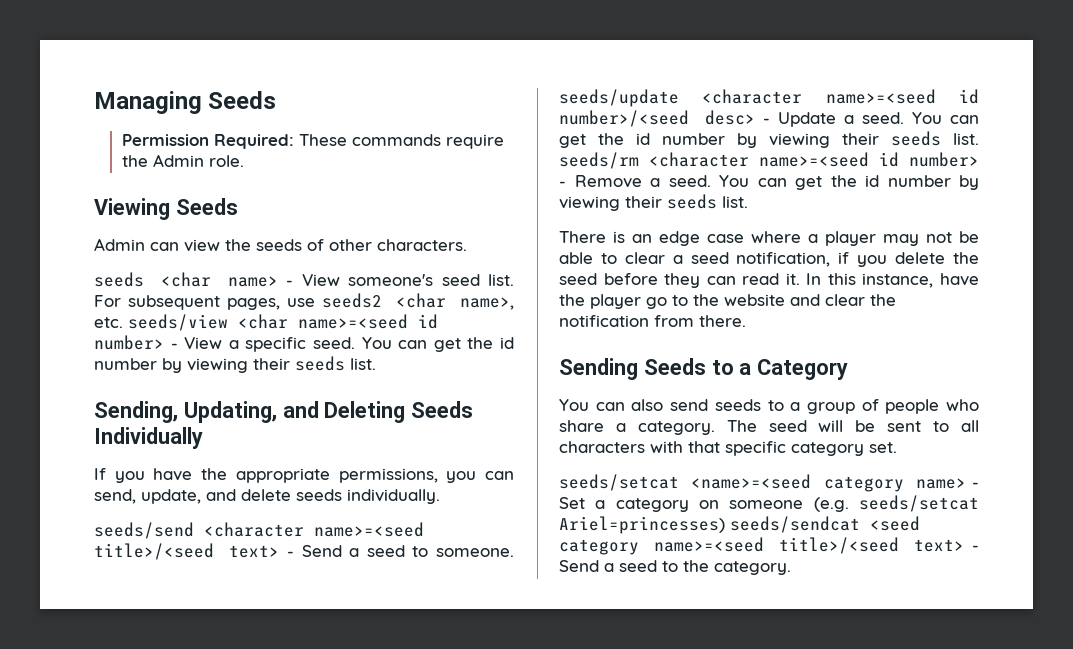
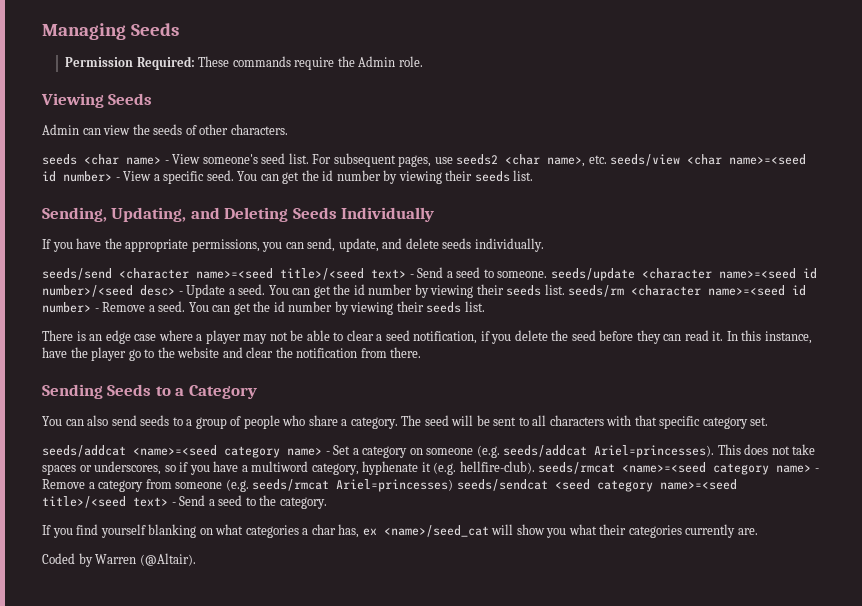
[559,474,679,491] seeds/setcat -> [42,445,126,457] seeds/addcat
[859,495,979,512] seeds/setcat -> [503,444,816,458] [42,461,819,475] [42,479,330,492] seeds/addcat Ariel=princesses). This does not take spaces or underscores, so if you have a multiword category, hyphenate it (e.g. hellfire-club). seeds/rmcat <name>=<seed category name> - Remove a category from someone (e.g. seeds/rmcat
(791, 568) none -> [42,524,758,538] [42,553,196,567] // If you find yourself blanking on what categories a char has, ex <name>/seed_cat will show you what their categories currently are. // Coded by Warren (@Altair).

